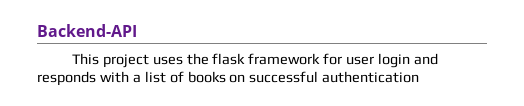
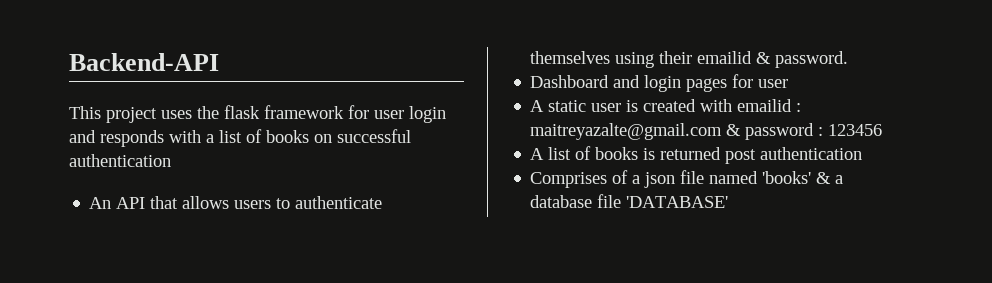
(420, 77) none -> [89,196,383,209] [530,51,849,68] [530,74,789,92] [530,99,802,112] [530,123,883,140] [530,146,863,164] [530,170,844,188] [530,194,729,208] // An API that allows users to authenticate themselves using their emailid & password. // Dashboard and login pages for user // A static user is created with emailid : maitreyazalte@gmail.com & password : 123456 // A list of books is returned post authentication // Comprises of a json file named 'books' & a database file 'DATABASE'

